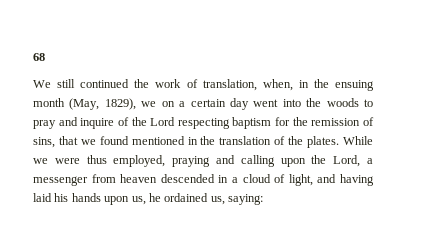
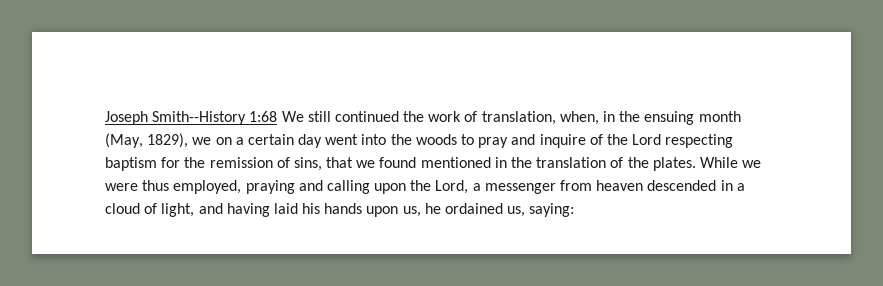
[33,53,45,61] 68 // -> [105,111,278,125] Joseph Smith--History 1:68

